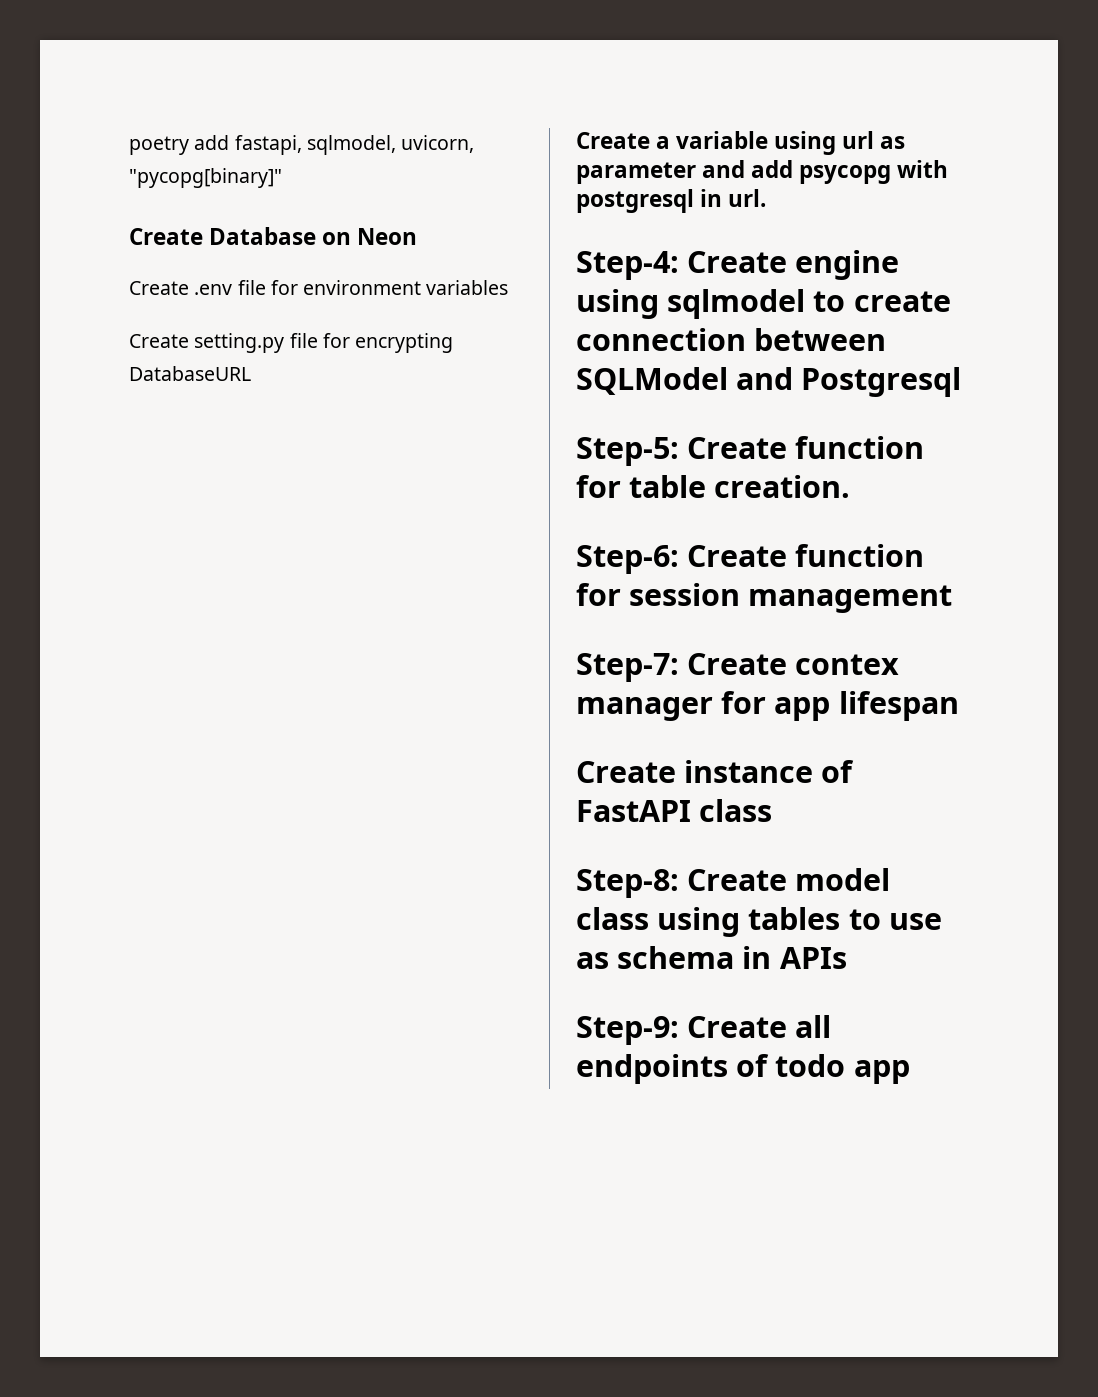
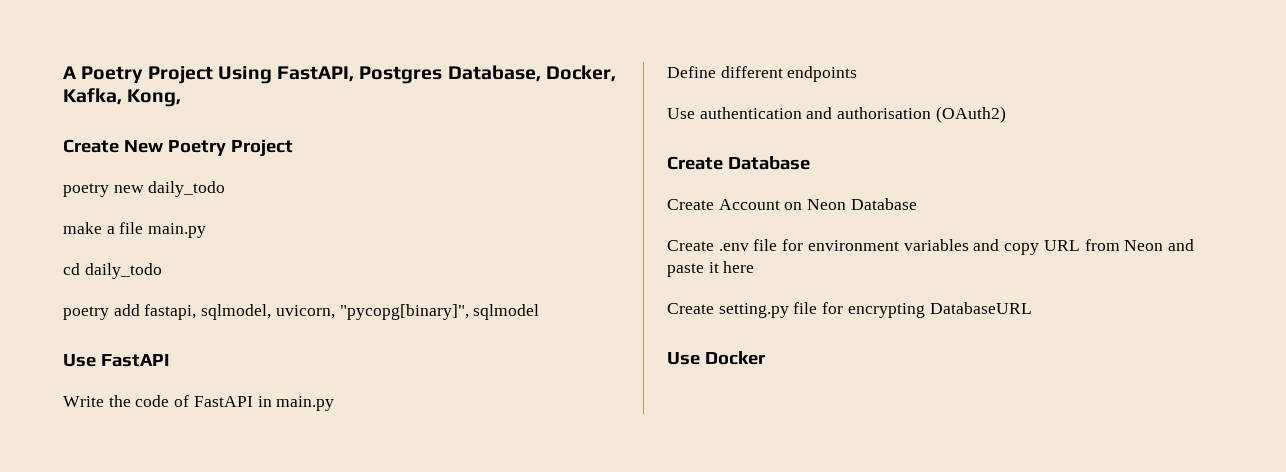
(129, 145) none -> [63,65,616,84] [63,88,182,107] [63,139,293,157] [63,181,226,197] [63,222,207,238] [63,263,162,279] A Poetry Project Using FastAPI, Postgres Database, Docker, Kafka, Kong, // Create New Poetry Project // poetry new daily_todo // make a file main.py // cd daily_todo //
[129,168,282,188] "pycopg[binary]" -> [339,304,540,320] [63,354,169,367] [63,395,335,411] [667,66,858,82] [667,106,1006,123] "pycopg[binary]", sqlmodel // Use FastAPI // Write the code of FastAPI in main.py // Define different endpoints // Use authentication and authorisation (OAuth2)
(317, 236) none -> [667,199,780,210] // Create Account
(418, 236) none -> [850,198,917,210] Database
(509, 287) none -> [973,239,1194,255] [667,261,755,277] and copy URL from Neon and paste it here
[576,131,906,155] [576,160,949,184] [576,189,767,213] [576,250,900,280] [576,289,951,319] [576,328,887,351] [576,367,962,397] [576,436,925,466] [576,475,851,498] [576,544,925,574] [576,583,953,613] [576,653,900,682] [576,691,959,721] [576,760,855,783] [576,799,773,822] [576,868,891,898] [576,907,942,937] [576,946,847,969] [576,1015,832,1045] [576,1054,910,1084] Create a variable using url as parameter and add psycopg with postgresql in url. // Step-4: Create engine using sqlmodel to create connection between SQLModel and Postgresql // Step-5: Create function for table creation. // Step-6: Create function for session management // Step-7: Create contex manager for app lifespan // Create instance of FastAPI class // Step-8: Create model class using tables to use as schema in APIs // Step-9: Create all endpoints of todo app -> [667,351,766,365] Use Docker

